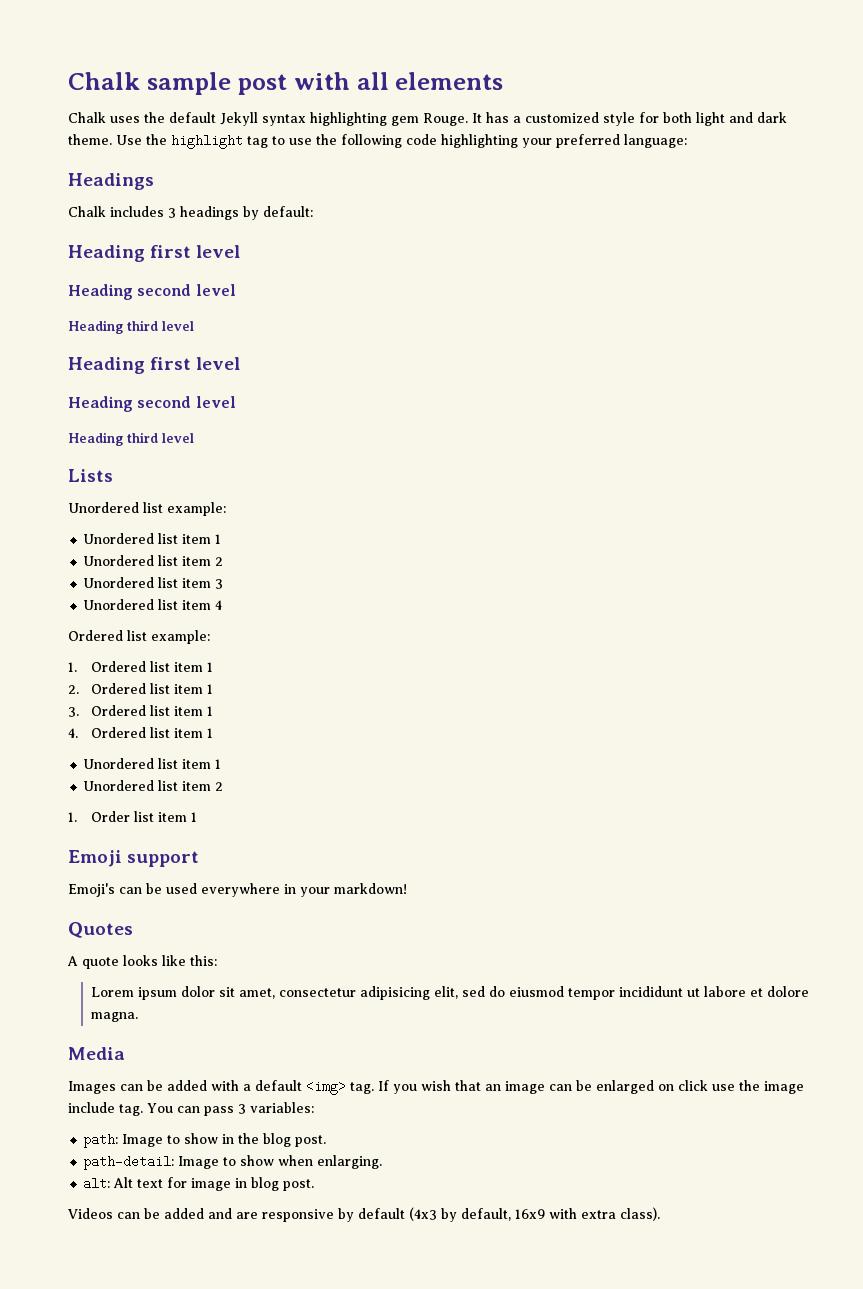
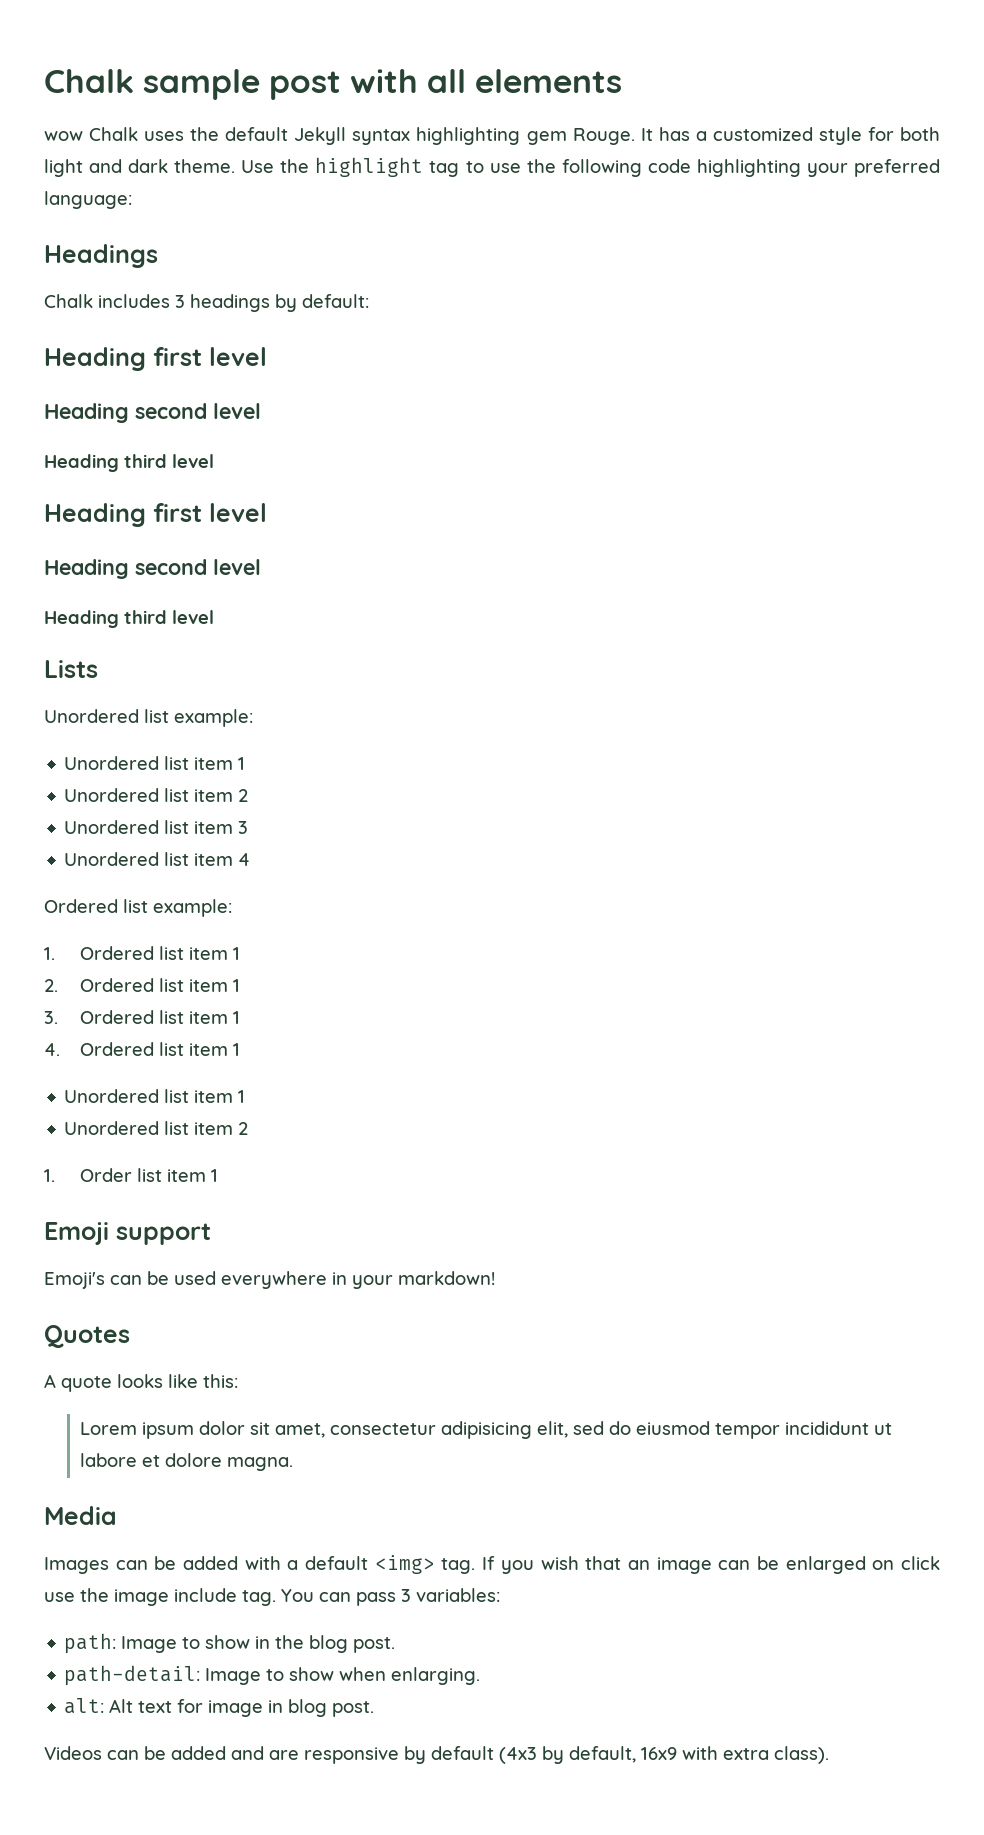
(504, 81) none -> [44,131,83,141] wow

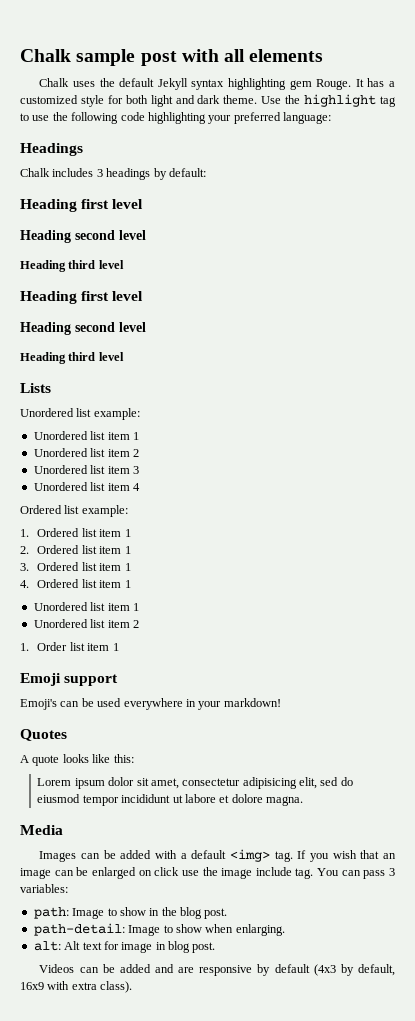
[44,131,83,141] wow -> (324, 55) none

